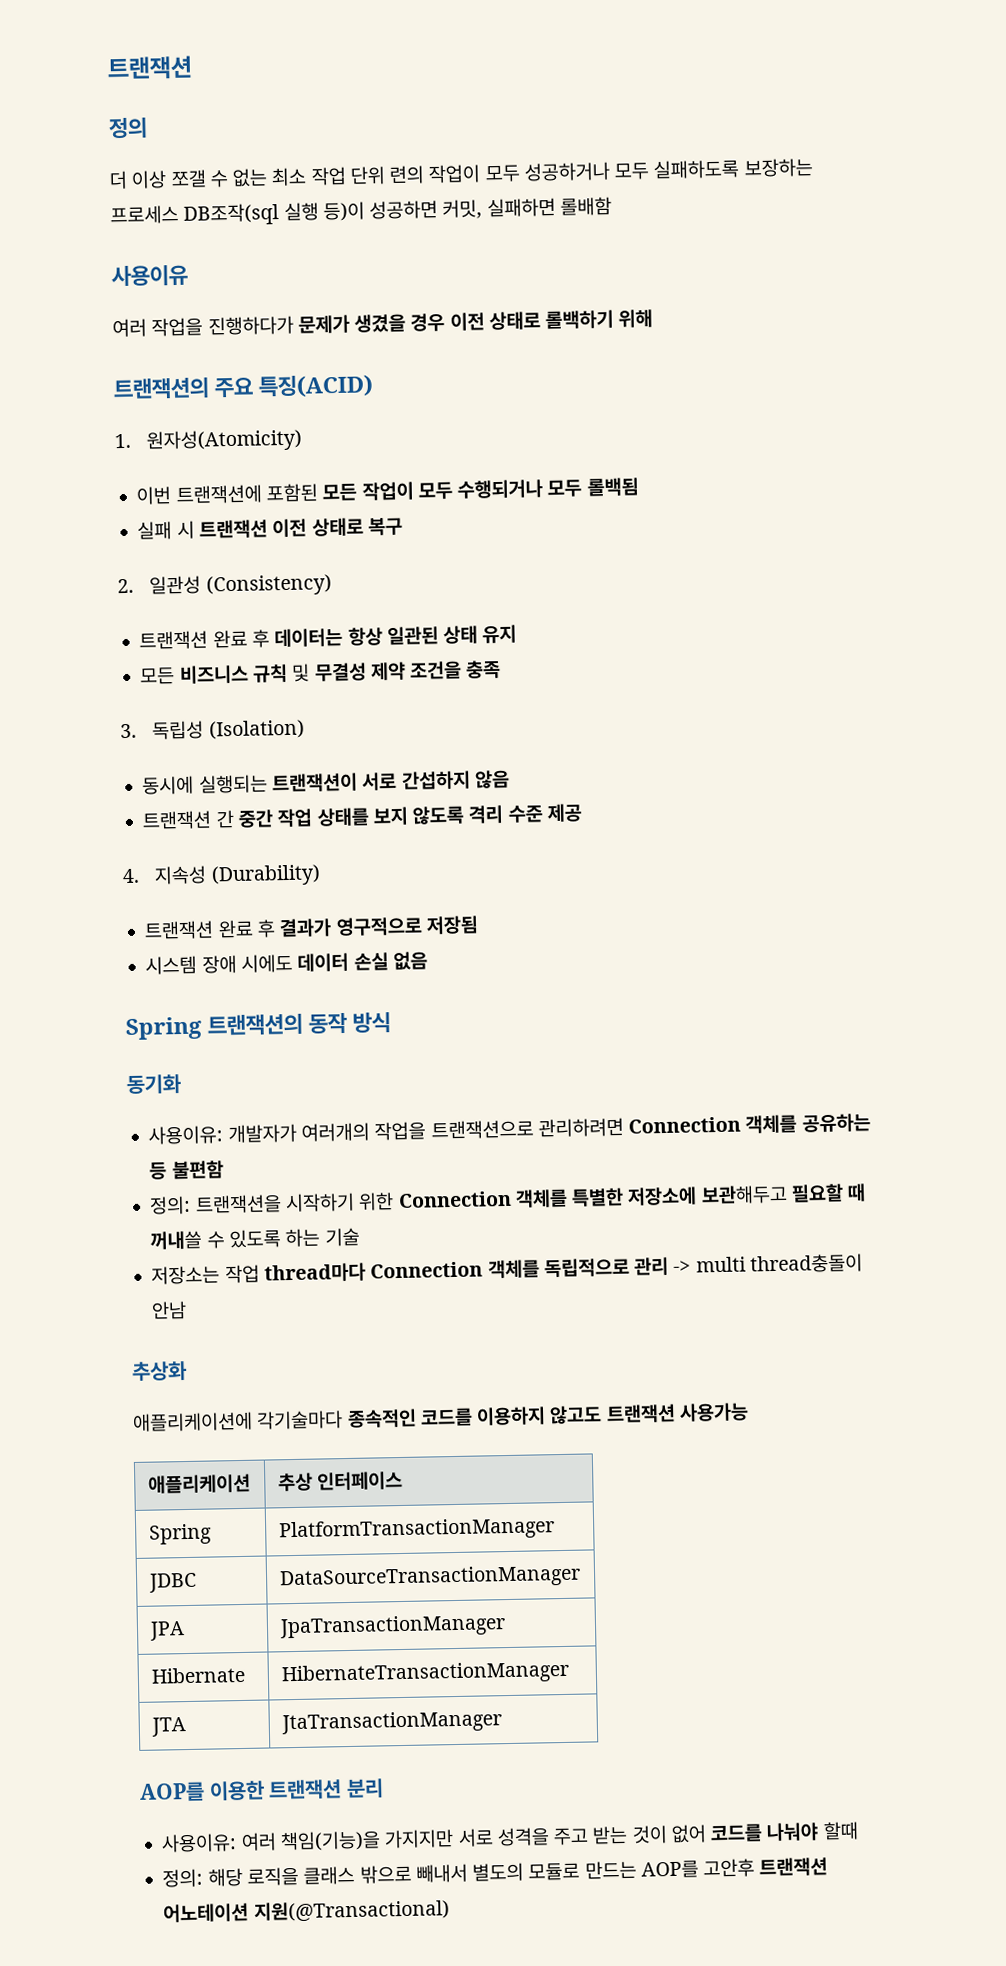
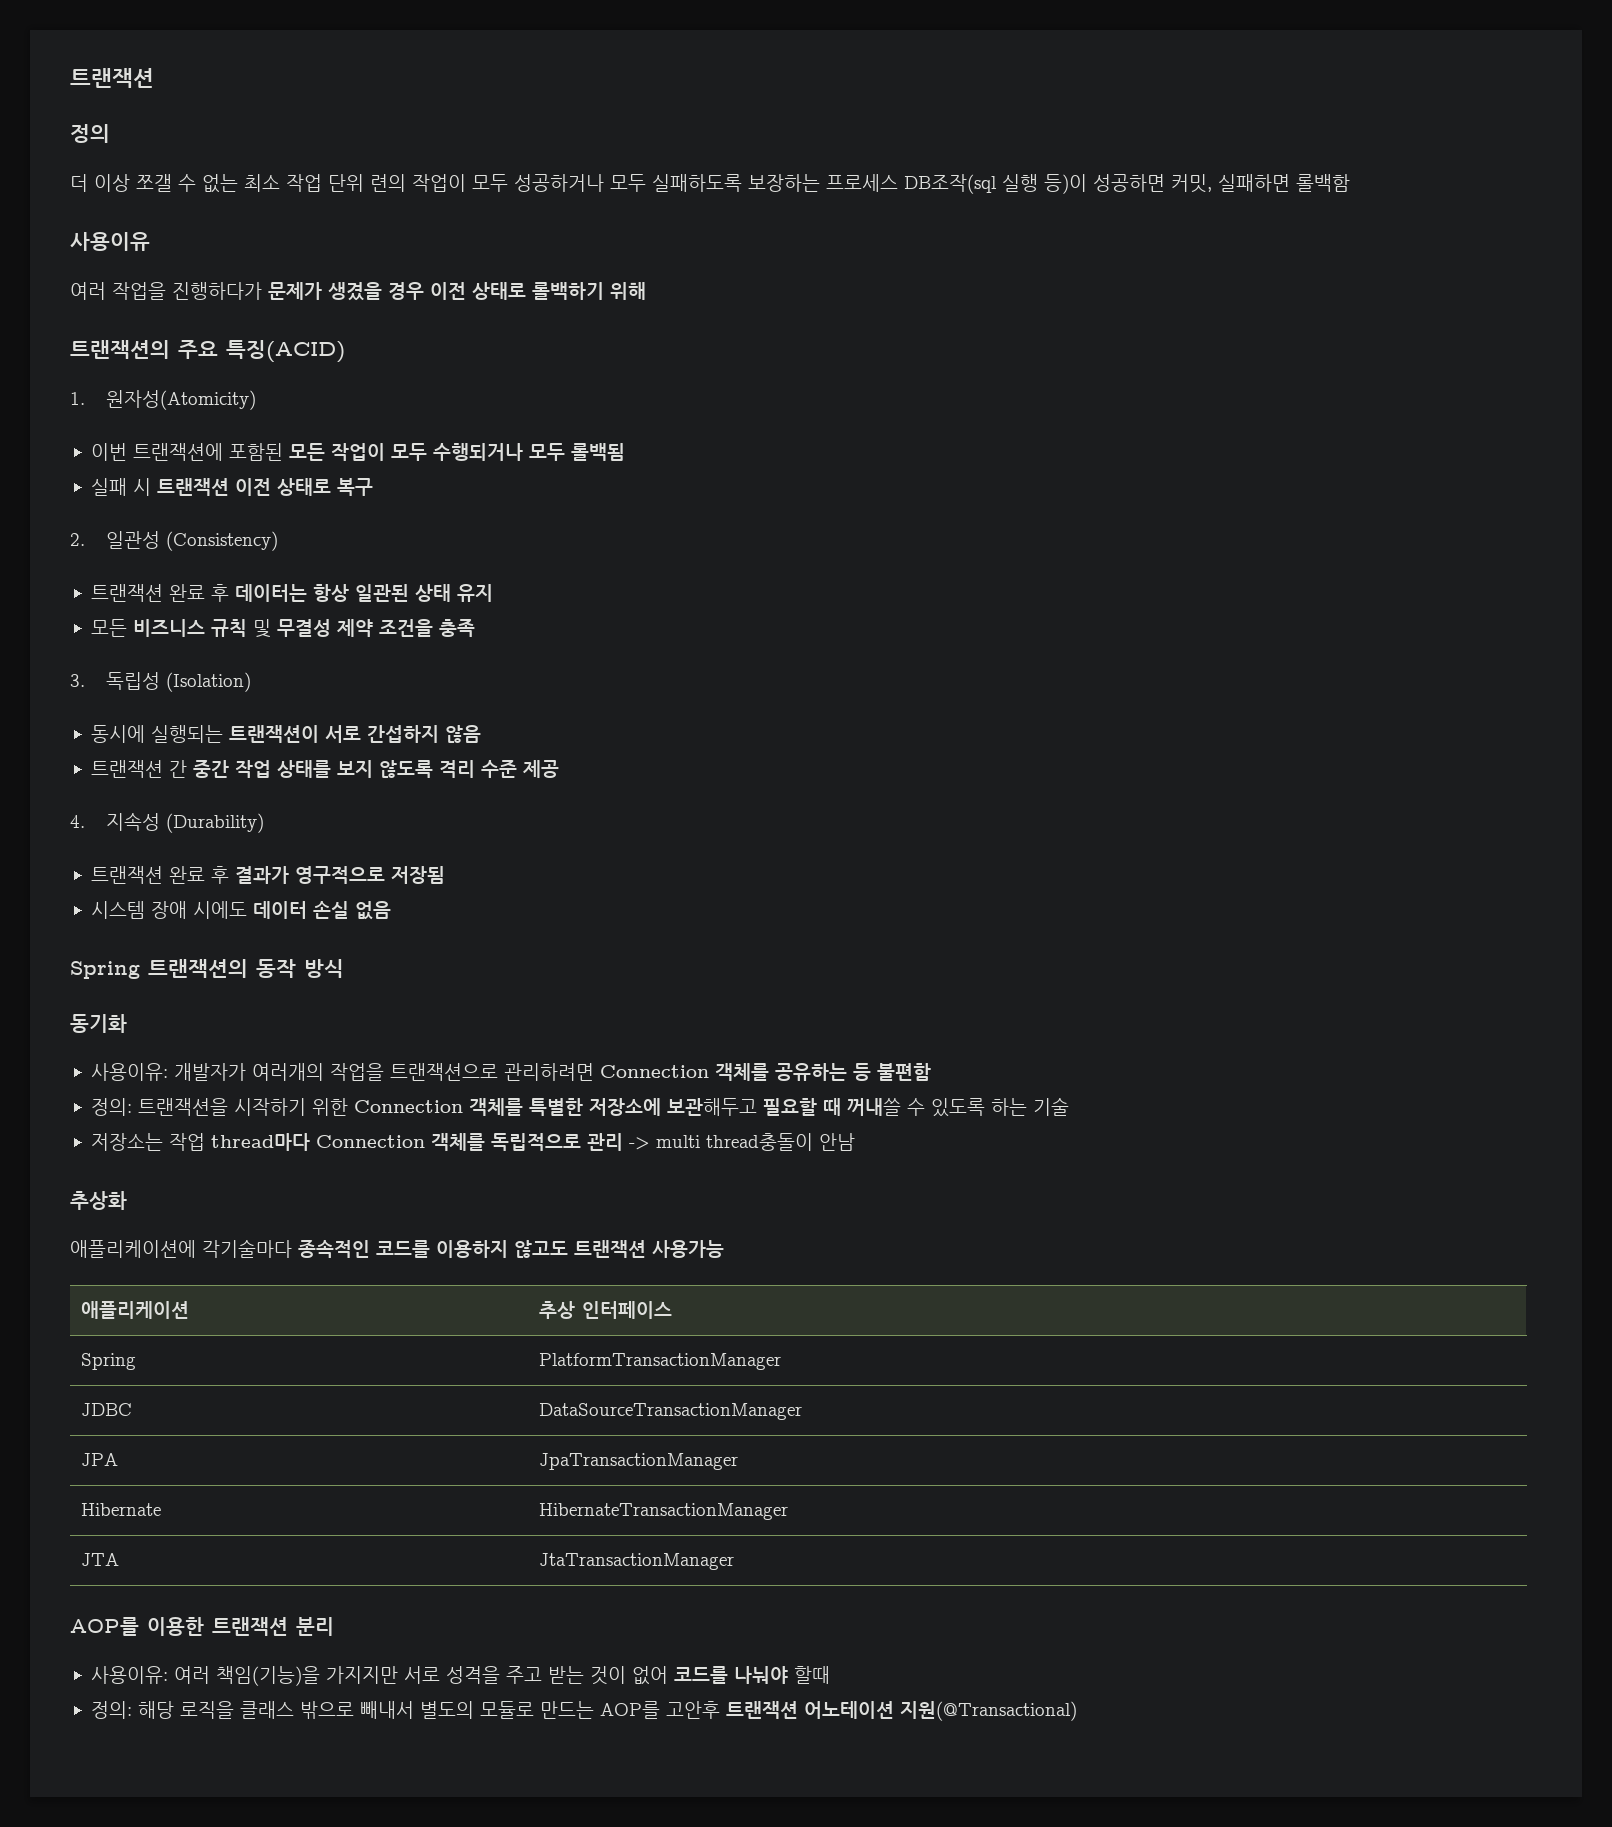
[559,196,612,216] 롤배함 -> [1296,174,1350,192] 롤백함

